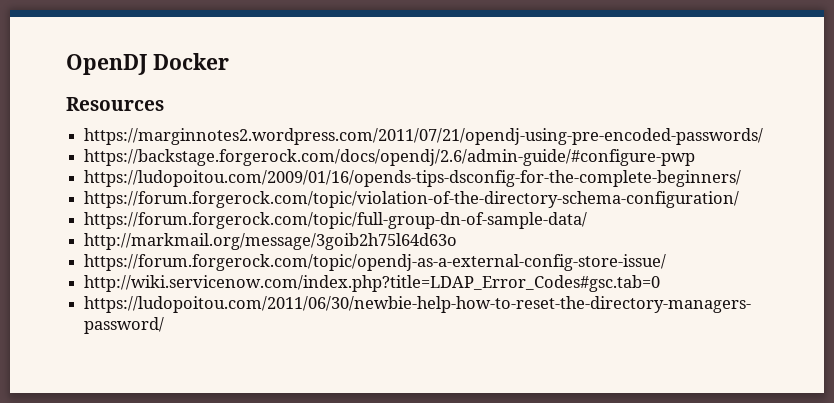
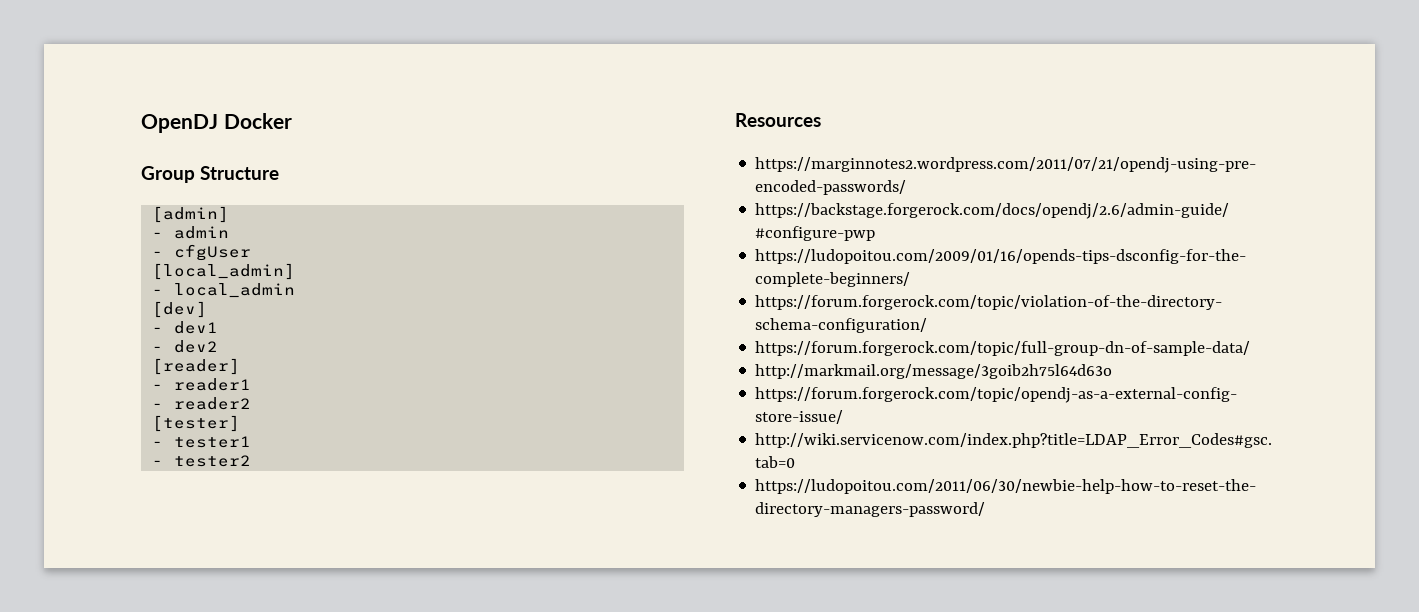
(229, 61) none -> [141,166,279,183] [152,206,230,223] [152,226,230,239] [152,244,252,261] [152,263,296,280] [152,283,296,298] [152,301,208,318] [152,321,219,334] [152,340,219,353] [152,358,241,375] [152,378,252,391] [152,397,252,410] [152,415,241,432] [152,436,252,448] [152,455,252,467] // Group Structure // [admin] // - admin // - cfgUser // [local_admin] // - local_admin // [dev] // - dev1 // - dev2 // [reader] // - reader1 // - reader2 // [tester] // - tester1 // - tester2

